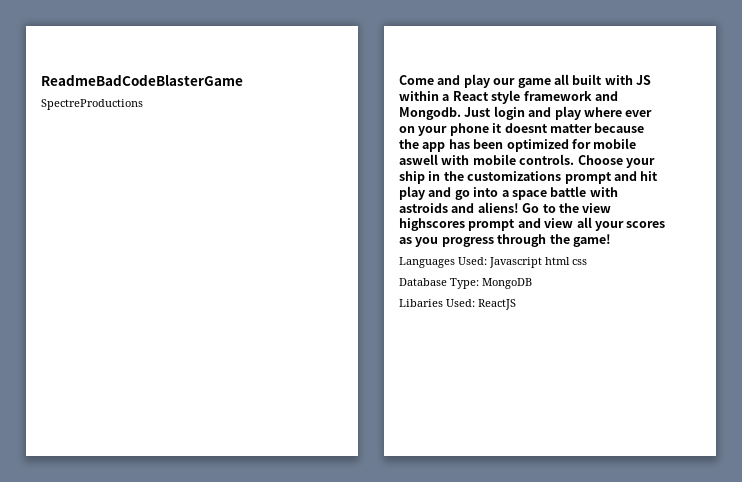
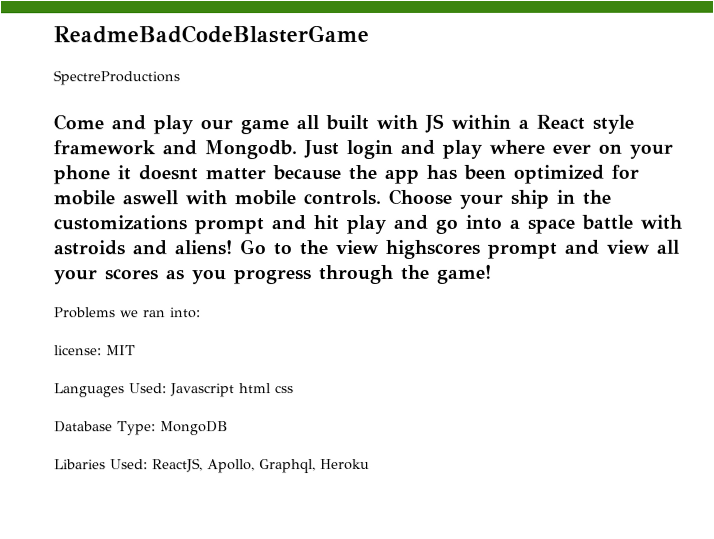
(611, 240) none -> [54,307,201,319] [54,345,136,356] // Problems we ran into: // license: MIT
[478,299,516,310] ReactJS -> [152,458,370,474] ReactJS, Apollo, Graphql, Heroku

